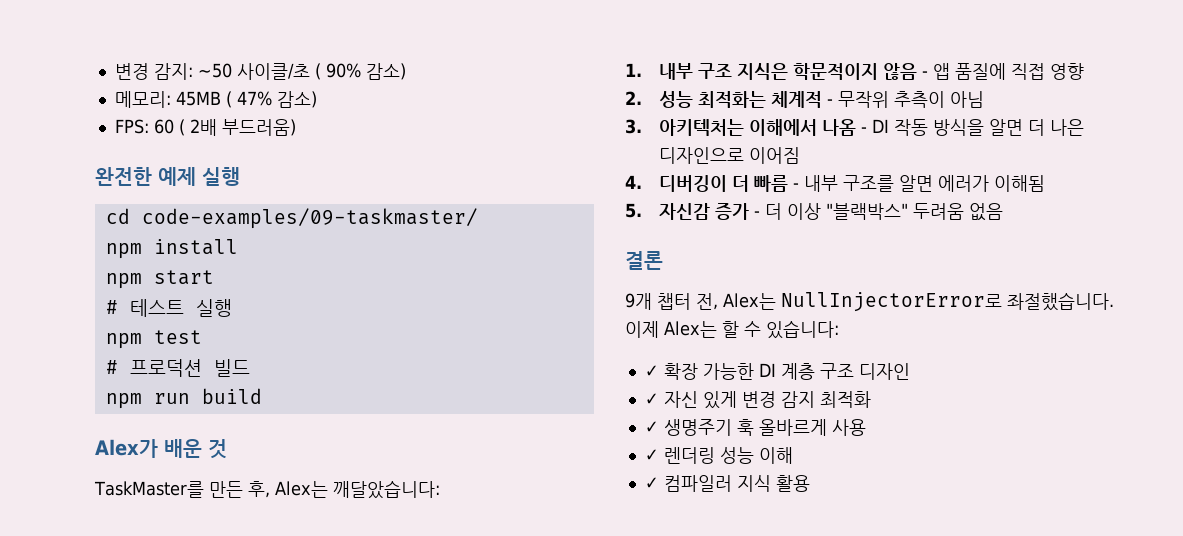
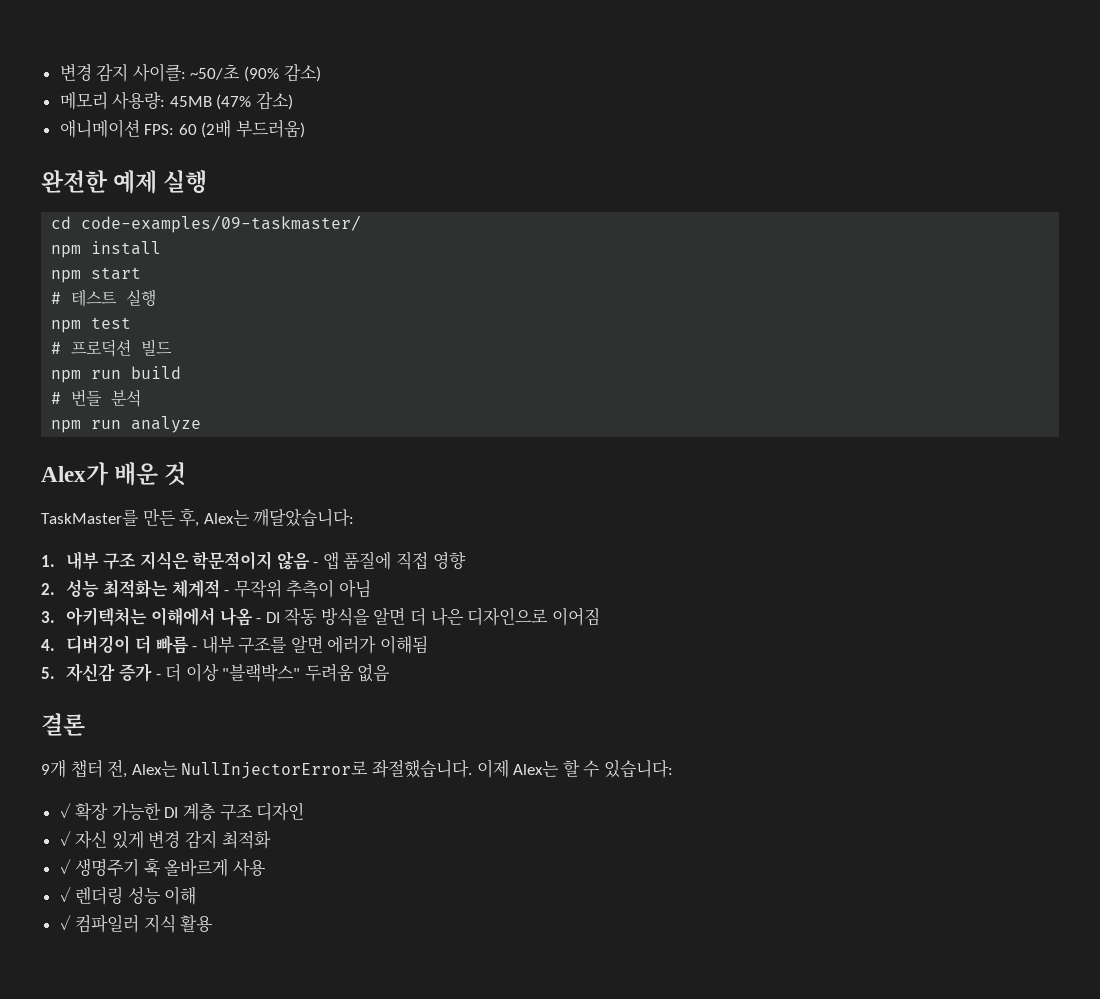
[114,63,406,80] [114,91,317,108] 변경 감지: ~50 사이클/초 ( 90% 감소) // 메모리: 45MB ( 47% 감소) // -> [59,63,321,82] [59,91,294,110] [59,119,140,138] 변경 감지 사이클: ~50/초 (90% 감소) // 메모리 사용량: 45MB (47% 감소) // 애니메이션
[178,119,217,136] ( 2배 -> [201,120,232,138] (2배
(262, 396) none -> [51,389,142,407] [51,416,202,433] // # 번들 분석 // npm run analyze

